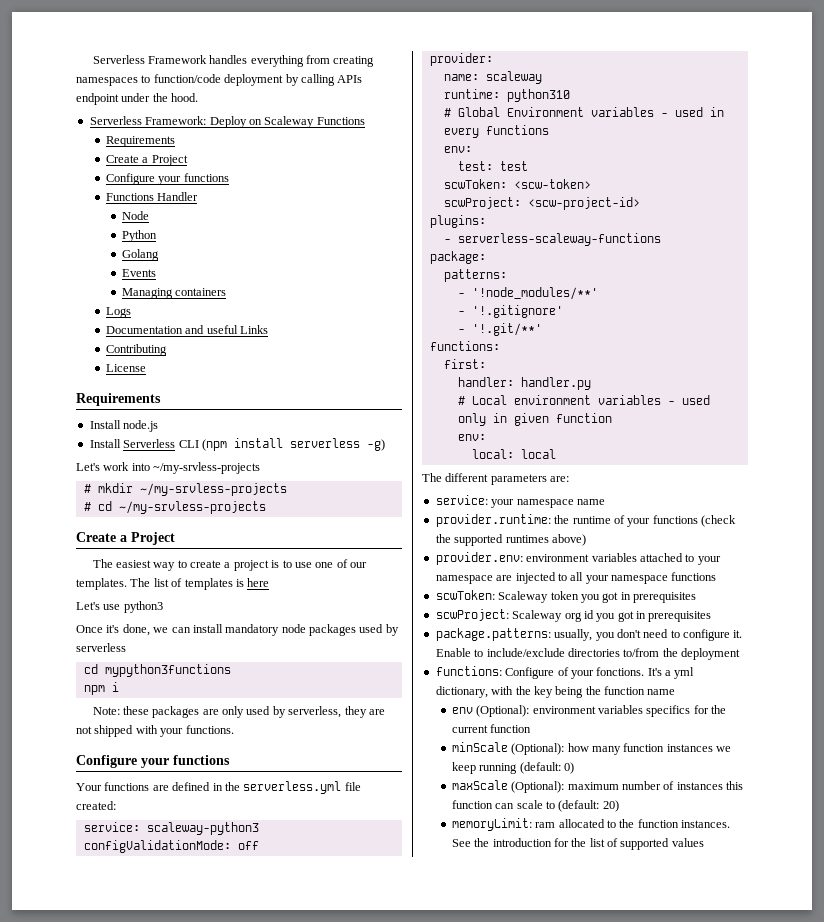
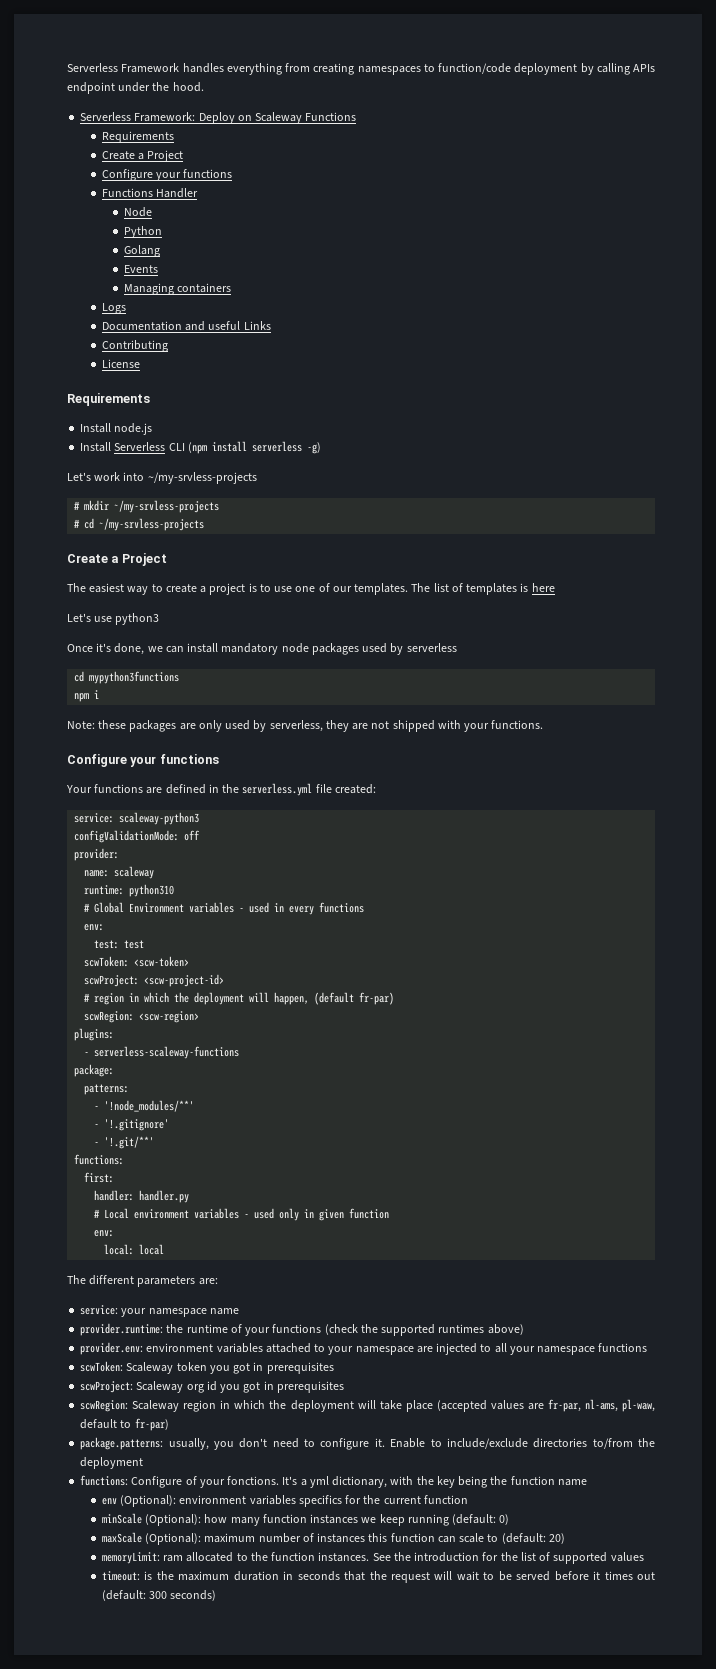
(640, 203) none -> [84,992,395,1005] [84,1011,200,1023] // # region in which the deployment will happen, (default fr-par) // scwRegion: <scw-region>
(712, 616) none -> [80,1399,655,1412] [80,1418,169,1431] // scwRegion: Scaleway region in which the deployment will take place (accepted values are fr-par, nl-ams, pl-waw, default to fr-par)
(704, 842) none -> [101,1571,656,1583] [101,1590,217,1601] // timeout: is the maximum duration in seconds that the request will wait to be served before it times out (default: 300 seconds)

